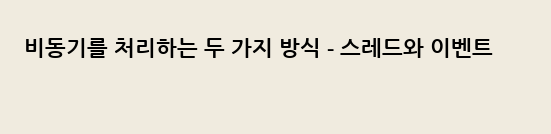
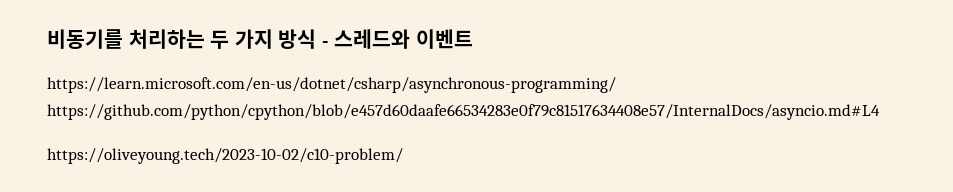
(493, 48) none -> [47,77,616,93] [47,104,880,120] [47,148,403,164] // https://learn.microsoft.com/en-us/dotnet/csharp/asynchronous-programming/ https://github.com/python/cpython/blob/e457d60daafe66534283e0f79c81517634408e57/InternalDocs/asyncio.md#L4 // https://oliveyoung.tech/2023-10-02/c10-problem/

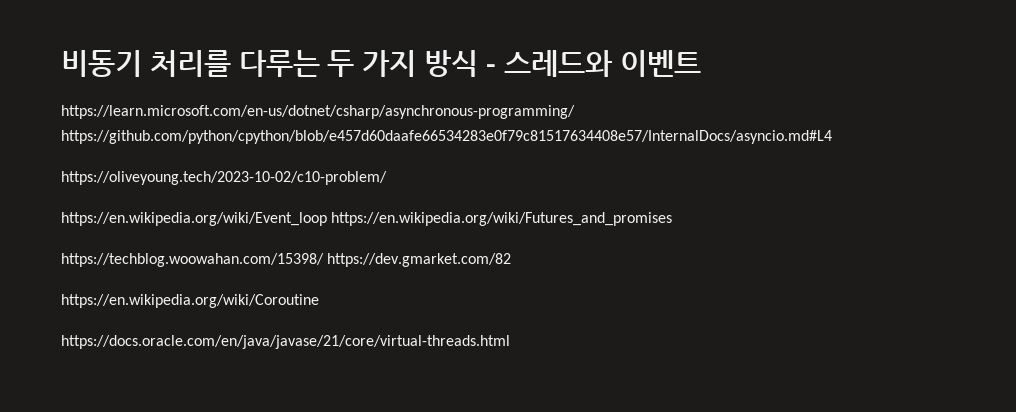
[47,29,205,49] 비동기를 처리하는 -> [61,50,320,77] 비동기 처리를 다루는
(403, 156) none -> [61,212,673,226] [61,253,512,267] [61,294,319,308] [61,335,510,349] // https://en.wikipedia.org/wiki/Event_loop https://en.wikipedia.org/wiki/Futures_and_promises // https://techblog.woowahan.com/15398/ https://dev.gmarket.com/82 // https://en.wikipedia.org/wiki/Coroutine // https://docs.oracle.com/en/java/javase/21/core/virtual-threads.html

